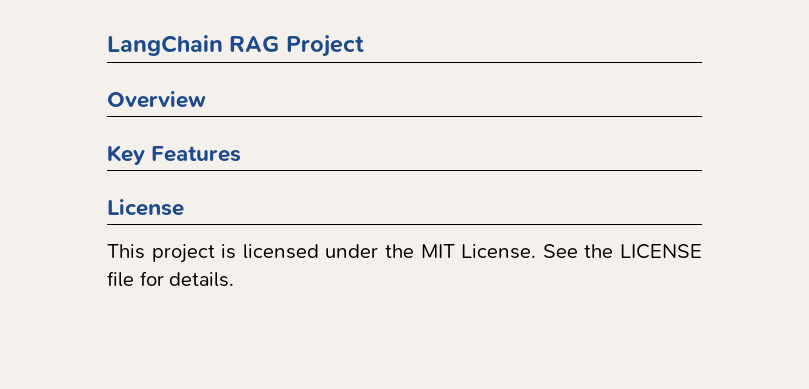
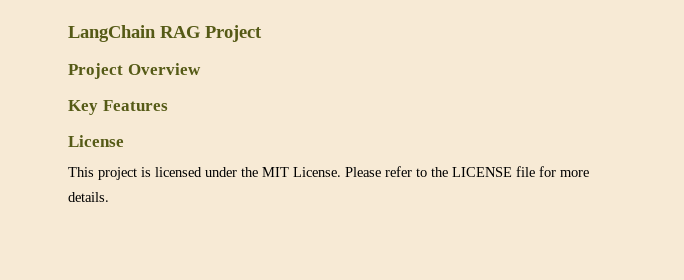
(364, 46) none -> [68,63,123,79] Project
[542,244,578,258] See -> [345,166,427,177] Please refer to
(164, 278) none -> [560,170,589,177] more

